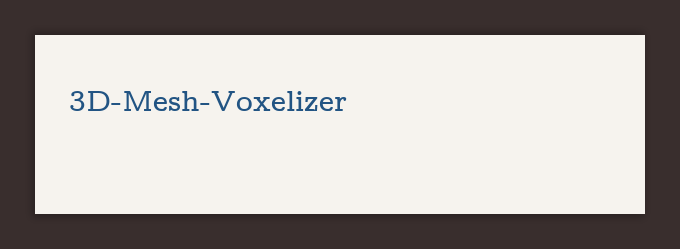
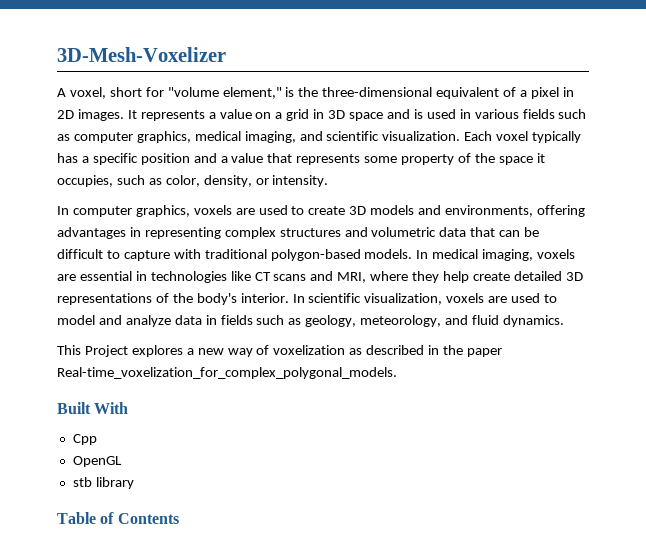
(347, 101) none -> [57,87,574,99] [57,109,587,121] [57,131,582,143] [57,153,545,165] [57,175,329,187] [57,205,585,217] [57,227,540,239] [57,249,576,261] [57,271,583,283] [57,293,558,305] [57,315,564,327] [57,345,502,357] [57,367,397,379] [57,402,129,414] [72,434,97,445] [72,456,122,467] [72,477,134,489] [57,512,179,524] // A voxel, short for "volume element," is the three-dimensional equivalent of a pixel in 2D images. It represents a value on a grid in 3D space and is used in various fields such as computer graphics, medical imaging, and scientific visualization. Each voxel typically has a specific position and a value that represents some property of the space it occupies, such as color, density, or intensity. // In computer graphics, voxels are used to create 3D models and environments, offering advantages in representing complex structures and volumetric data that can be difficult to capture with traditional polygon-based models. In medical imaging, voxels are essential in technologies like CT scans and MRI, where they help create detailed 3D representations of the body's interior. In scientific visualization, voxels are used to model and analyze data in fields such as geology, meteorology, and fluid dynamics. // This Project explores a new way of voxelization as described in the paper Real-time_voxelization_for_complex_polygonal_models. // Built With // Cpp // OpenGL // stb library // Table of Contents

